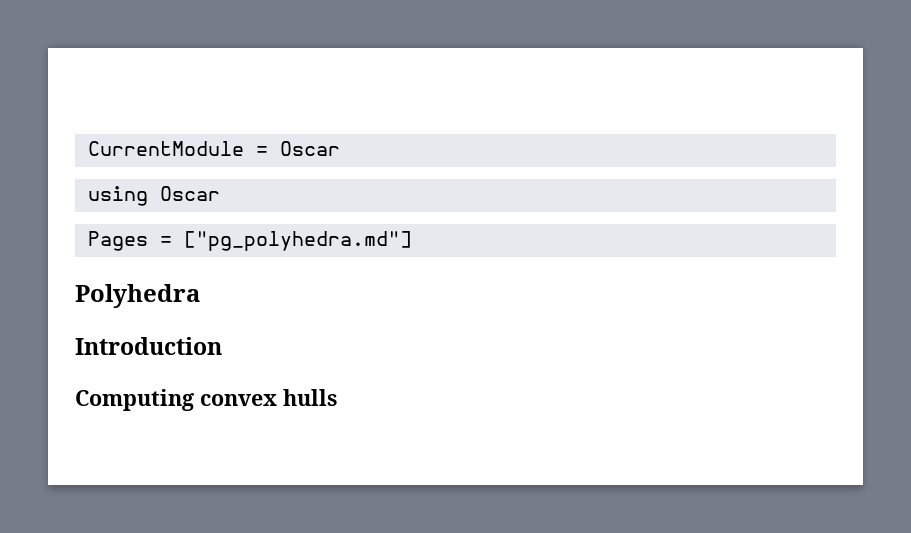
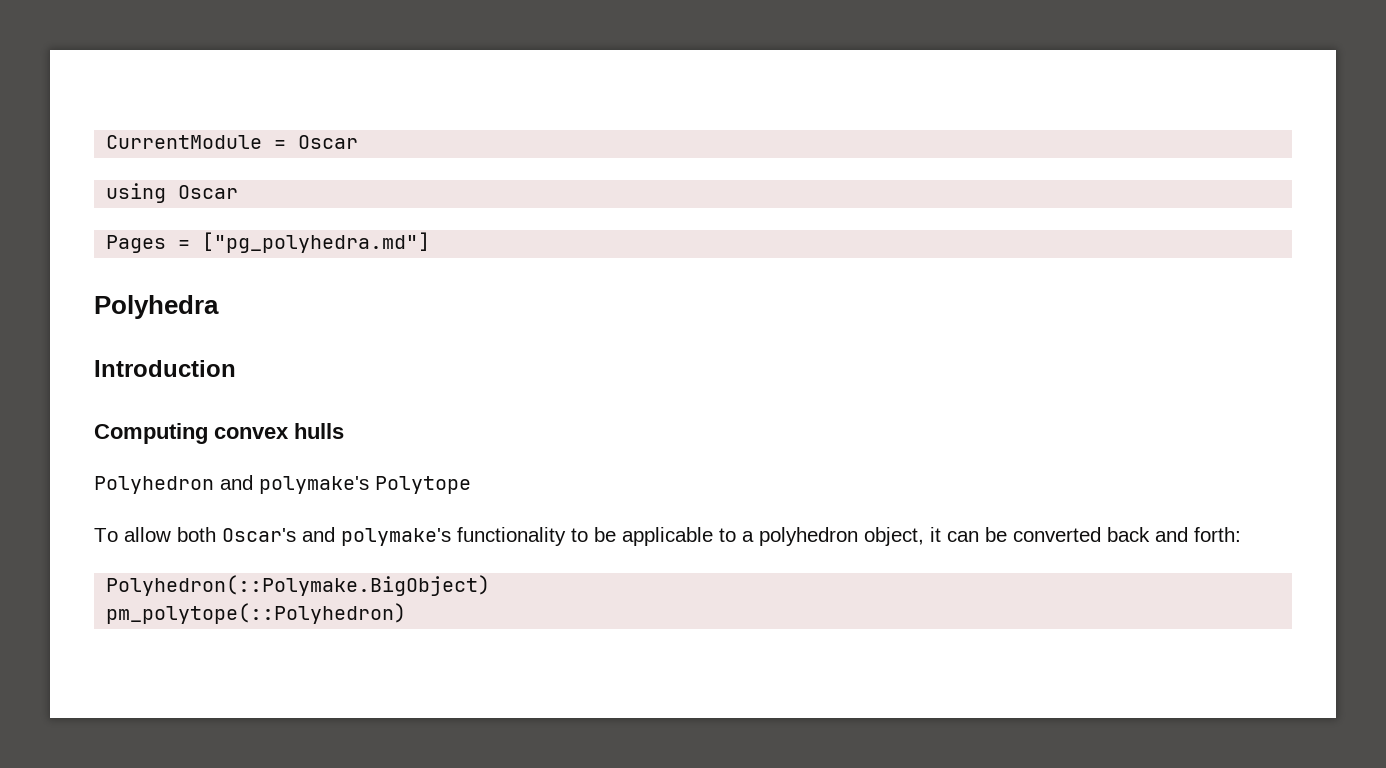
(337, 397) none -> [94,475,471,494] [94,527,1241,546] [106,575,491,596] [106,603,407,624] // Polyhedron and polymake's Polytope // To allow both Oscar's and polymake's functionality to be applicable to a polyhedron object, it can be converted back and forth: // Polyhedron(::Polymake.BigObject) // pm_polytope(::Polyhedron)

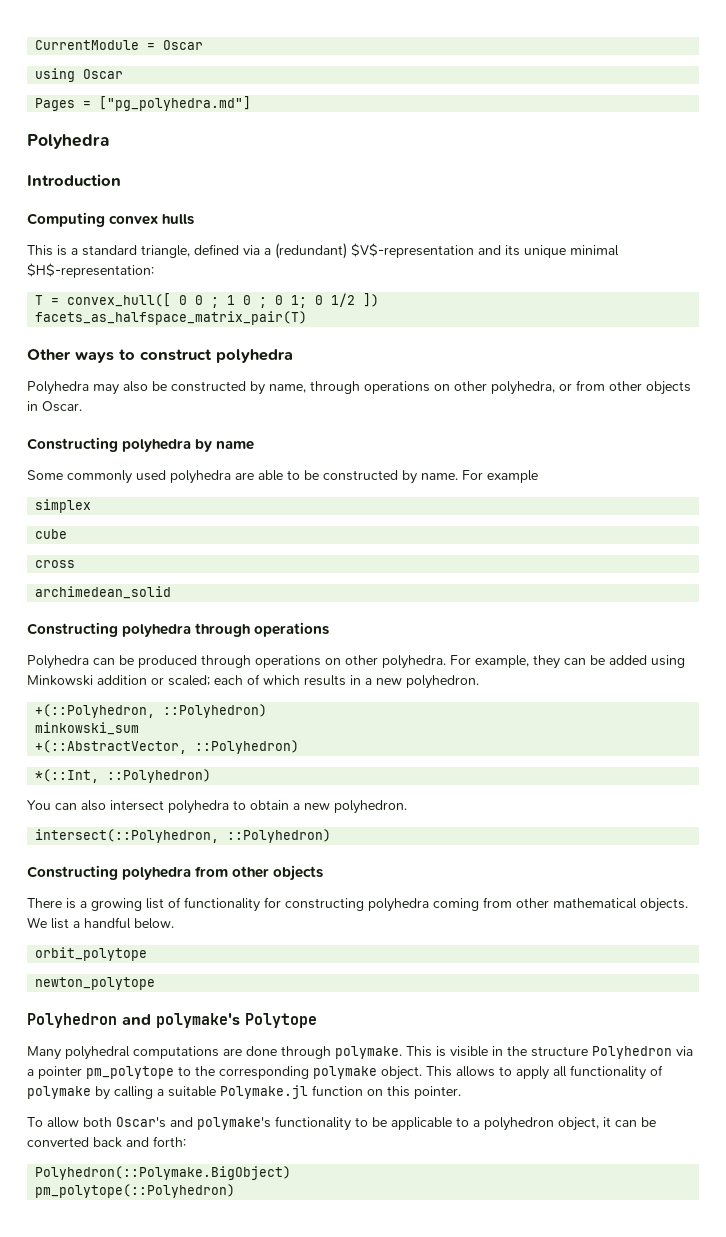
[94,475,471,494] Polyhedron and polymake's Polytope -> [27,243,619,259] [27,263,154,278] [35,293,380,308] [35,311,308,325] [27,349,293,363] [27,380,691,395] [27,401,82,412] [27,437,255,452] [27,470,538,484] [35,499,92,513] [35,529,68,539] [35,560,76,568] [35,586,172,599] [27,622,330,637] [27,655,685,669] [27,674,479,689] [35,704,268,718] [35,722,140,735] [35,740,300,754] [35,769,212,783] [27,800,407,814] [35,829,332,843] [27,865,324,881] [27,897,688,912] [27,917,174,929] [35,947,148,961] [35,977,156,990] [27,1013,317,1028] [27,1046,693,1060] [27,1065,663,1080] [27,1085,461,1100] This is a standard triangle, defined via a (redundant) $V$-representation and its unique minimal $H$-representation: // T = convex_hull([ 0 0 ; 1 0 ; 0 1; 0 1/2 ]) // facets_as_halfspace_matrix_pair(T) // Other ways to construct polyhedra // Polyhedra may also be constructed by name, through operations on other polyhedra, or from other objects in Oscar. // Constructing polyhedra by name // Some commonly used polyhedra are able to be constructed by name. For example // simplex // cube // cross // archimedean_solid // Constructing polyhedra through operations // Polyhedra can be produced through operations on other polyhedra. For example, they can be added using Minkowski addition or scaled; each of which results in a new polyhedron. // +(::Polyhedron, ::Polyhedron) // minkowski_sum // +(::AbstractVector, ::Polyhedron) // *(::Int, ::Polyhedron) // You can also intersect polyhedra to obtain a new polyhedron. // intersect(::Polyhedron, ::Polyhedron) // Constructing polyhedra from other objects // There is a growing list of functionality for constructing polyhedra coming from other mathematical objects. We list a handful below. // orbit_polytope // newton_polytope // Polyhedron and polymake's Polytope // Many polyhedral computations are done through polymake. This is visible in the structure Polyhedron via a pointer pm_polytope to the corresponding polymake object. This allows to apply all functionality of polymake by calling a suitable Polymake.jl function on this pointer.

